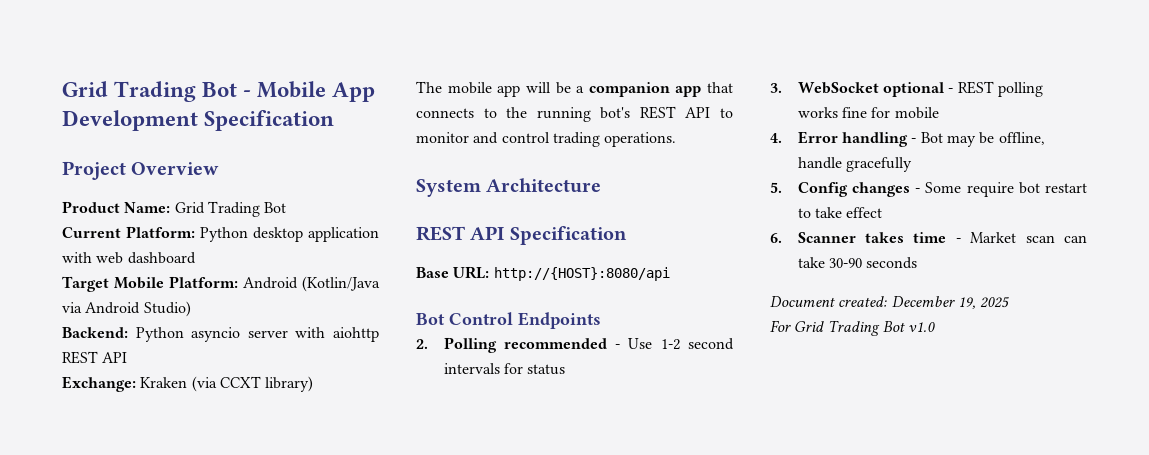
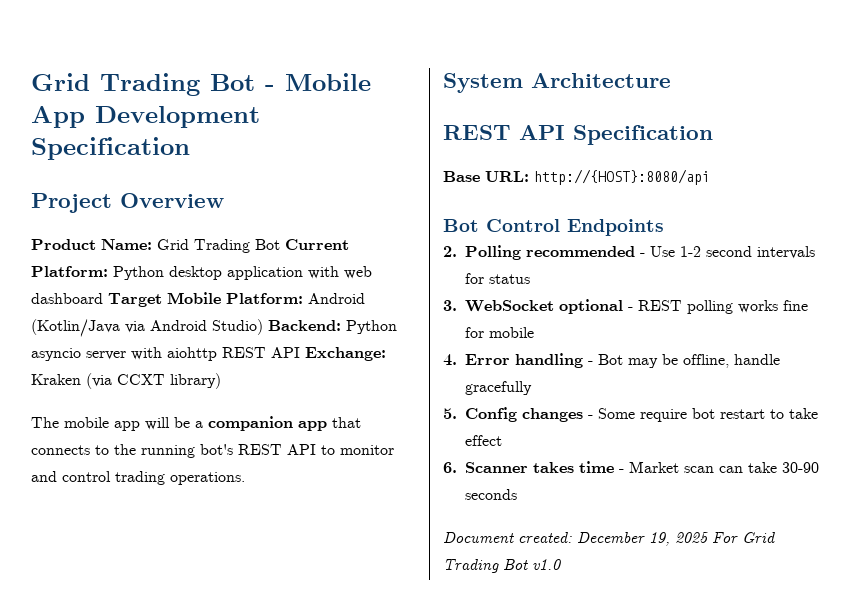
(287, 207) // -> (280, 244) none
(196, 258) // -> (103, 298) none
(191, 309) // -> (263, 327) none
(128, 357) // -> (300, 352) none
(1010, 302) // -> (709, 537) none

